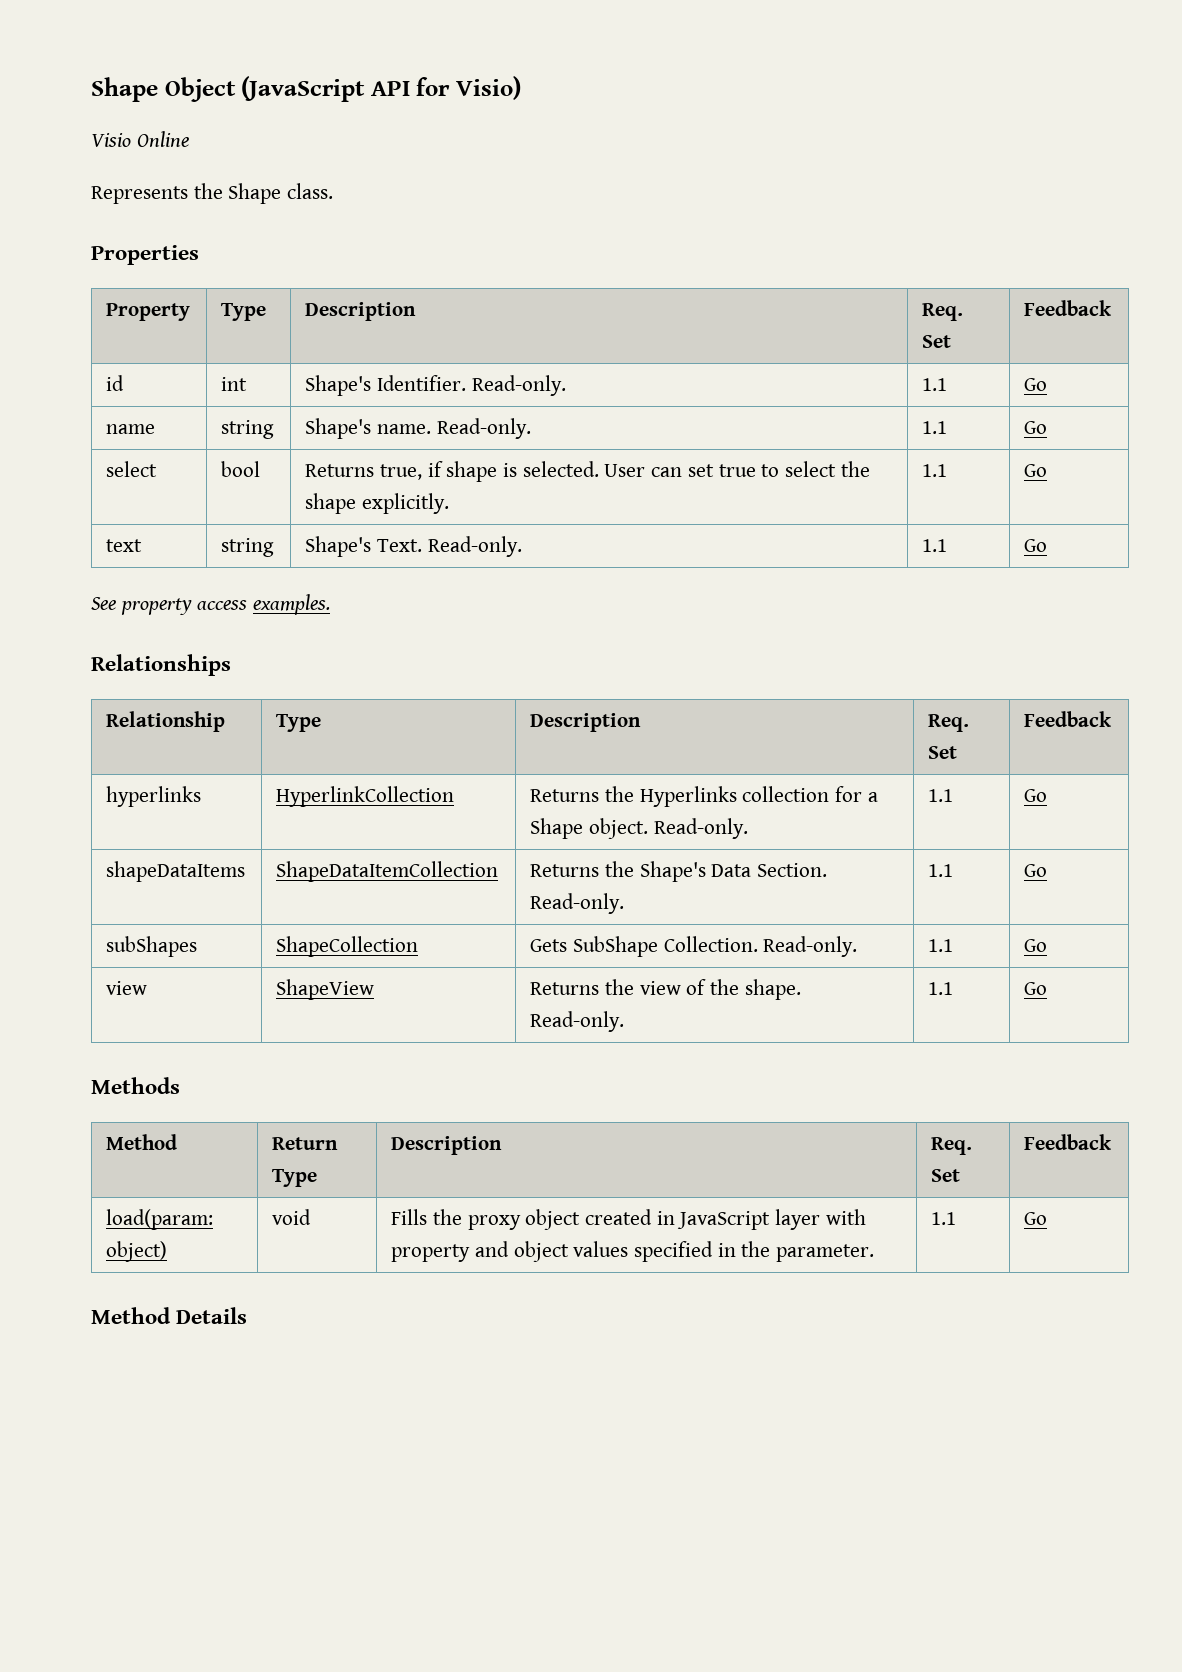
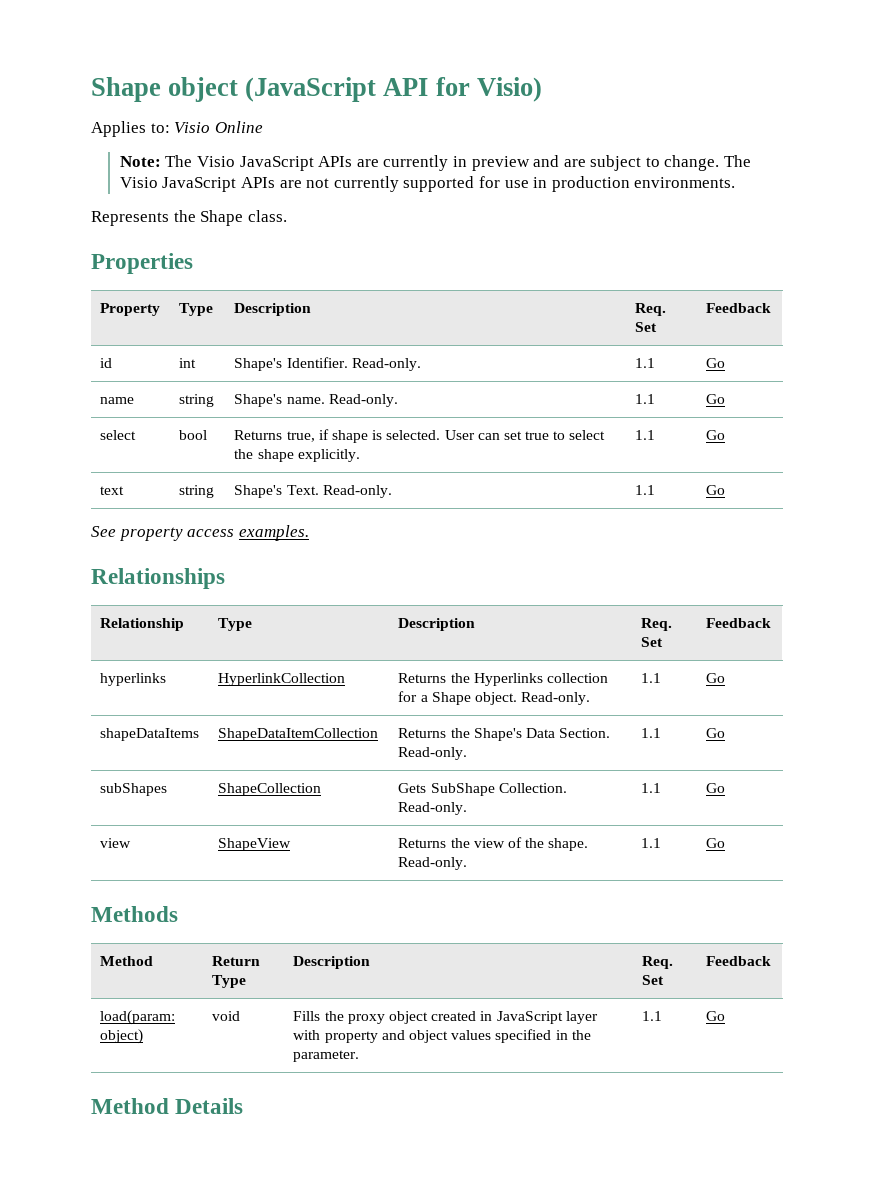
[91,77,236,102] Shape Object -> [91,77,239,102] Shape object
(522, 88) none -> [91,121,170,137] Applies to:
(189, 139) none -> [119,155,752,171] [119,176,736,192] // Note: The Visio JavaScript APIs are currently in preview and are subject to change. The Visio JavaScript APIs are not currently supported for use in production environments.

